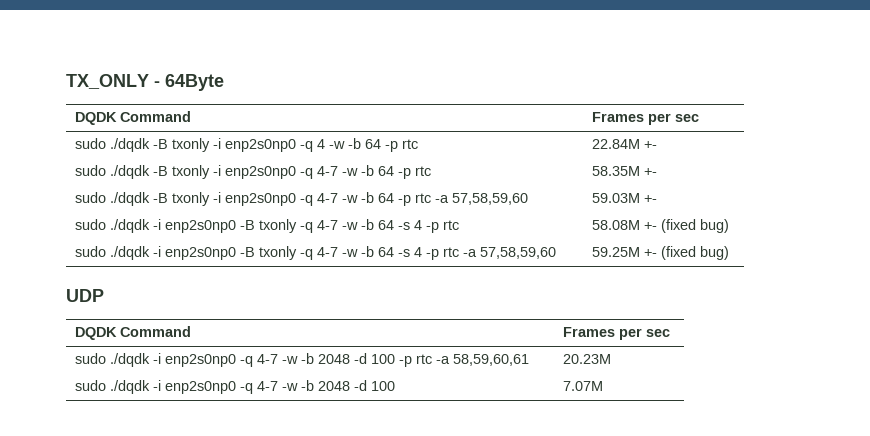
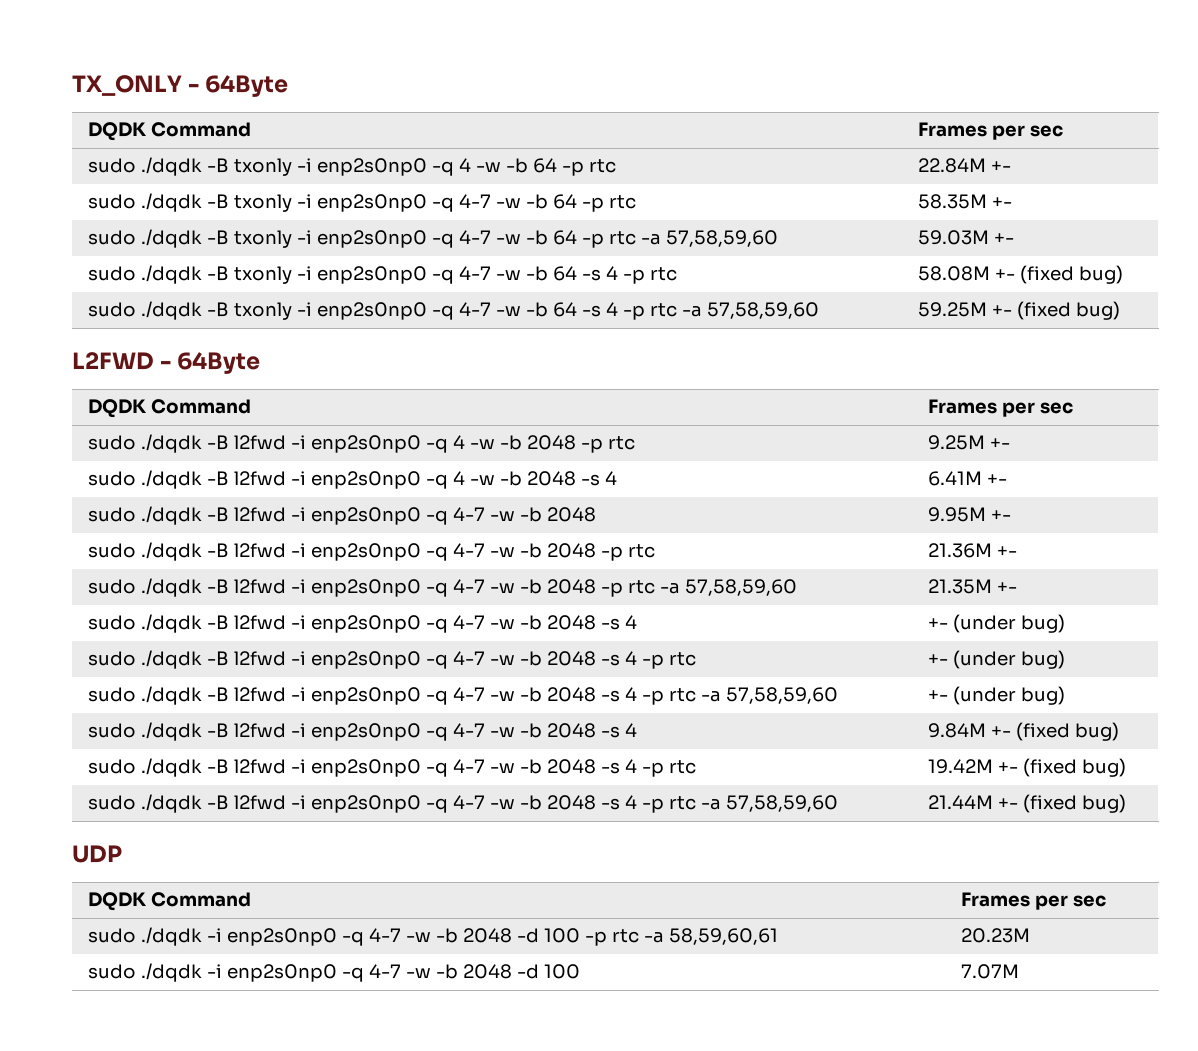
[153,219,298,233] -i enp2s0np0 -B txonly -> [207,266,428,284] -B txonly -i enp2s0np0
[153,246,298,260] -i enp2s0np0 -B txonly -> [207,302,428,320] -B txonly -i enp2s0np0
(730, 253) none -> [72,352,261,374] [88,399,252,418] [928,399,1074,417] [88,434,636,453] [928,435,1011,450] [88,470,618,489] [928,471,1008,486] [88,506,597,525] [928,507,1012,522] [88,542,656,561] [928,543,1018,558] [88,578,798,597] [928,579,1018,594] [88,614,638,633] [928,614,1066,633] [88,650,697,669] [928,650,1066,669] [88,686,839,705] [928,686,1066,705] [88,722,638,741] [928,722,1120,741] [88,758,697,777] [928,758,1127,777] [88,794,839,813] [928,794,1127,813] // L2FWD - 64Byte // DQDK Command | Frames per sec // sudo ./dqdk -B l2fwd -i enp2s0np0 -q 4 -w -b 2048 -p rtc | 9.25M +- // sudo ./dqdk -B l2fwd -i enp2s0np0 -q 4 -w -b 2048 -s 4 | 6.41M +- // sudo ./dqdk -B l2fwd -i enp2s0np0 -q 4-7 -w -b 2048 | 9.95M +- // sudo ./dqdk -B l2fwd -i enp2s0np0 -q 4-7 -w -b 2048 -p rtc | 21.36M +- // sudo ./dqdk -B l2fwd -i enp2s0np0 -q 4-7 -w -b 2048 -p rtc -a 57,58,59,60 | 21.35M +- // sudo ./dqdk -B l2fwd -i enp2s0np0 -q 4-7 -w -b 2048 -s 4 | +- (under bug) // sudo ./dqdk -B l2fwd -i enp2s0np0 -q 4-7 -w -b 2048 -s 4 -p rtc | +- (under bug) // sudo ./dqdk -B l2fwd -i enp2s0np0 -q 4-7 -w -b 2048 -s 4 -p rtc -a 57,58,59,60 | +- (under bug) // sudo ./dqdk -B l2fwd -i enp2s0np0 -q 4-7 -w -b 2048 -s 4 | 9.84M +- (fixed bug) // sudo ./dqdk -B l2fwd -i enp2s0np0 -q 4-7 -w -b 2048 -s 4 -p rtc | 19.42M +- (fixed bug) // sudo ./dqdk -B l2fwd -i enp2s0np0 -q 4-7 -w -b 2048 -s 4 -p rtc -a 57,58,59,60 | 21.44M +- (fixed bug)

